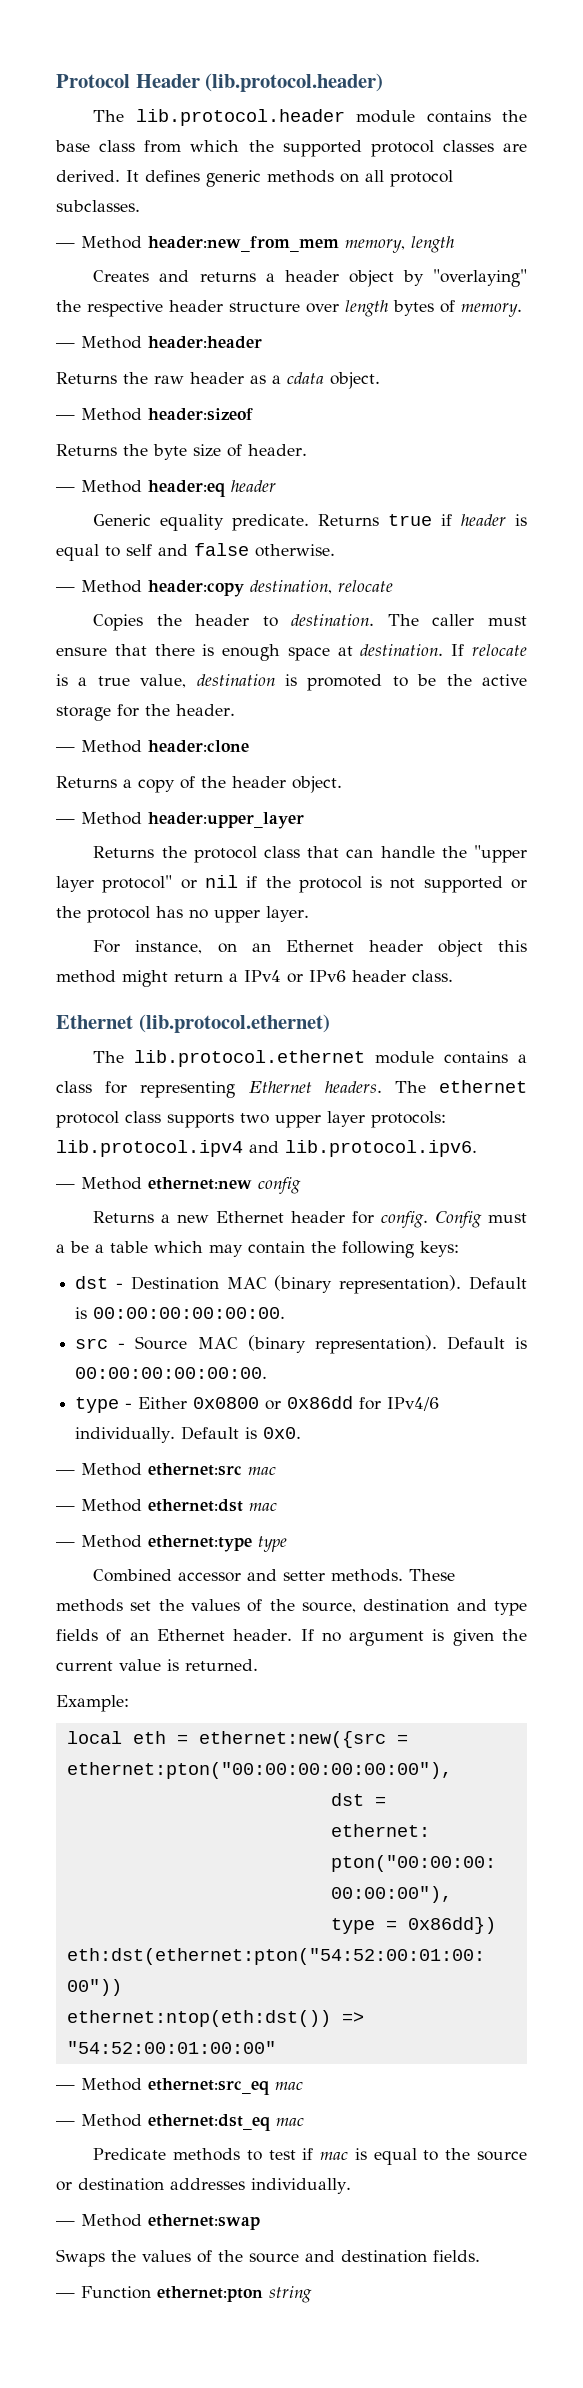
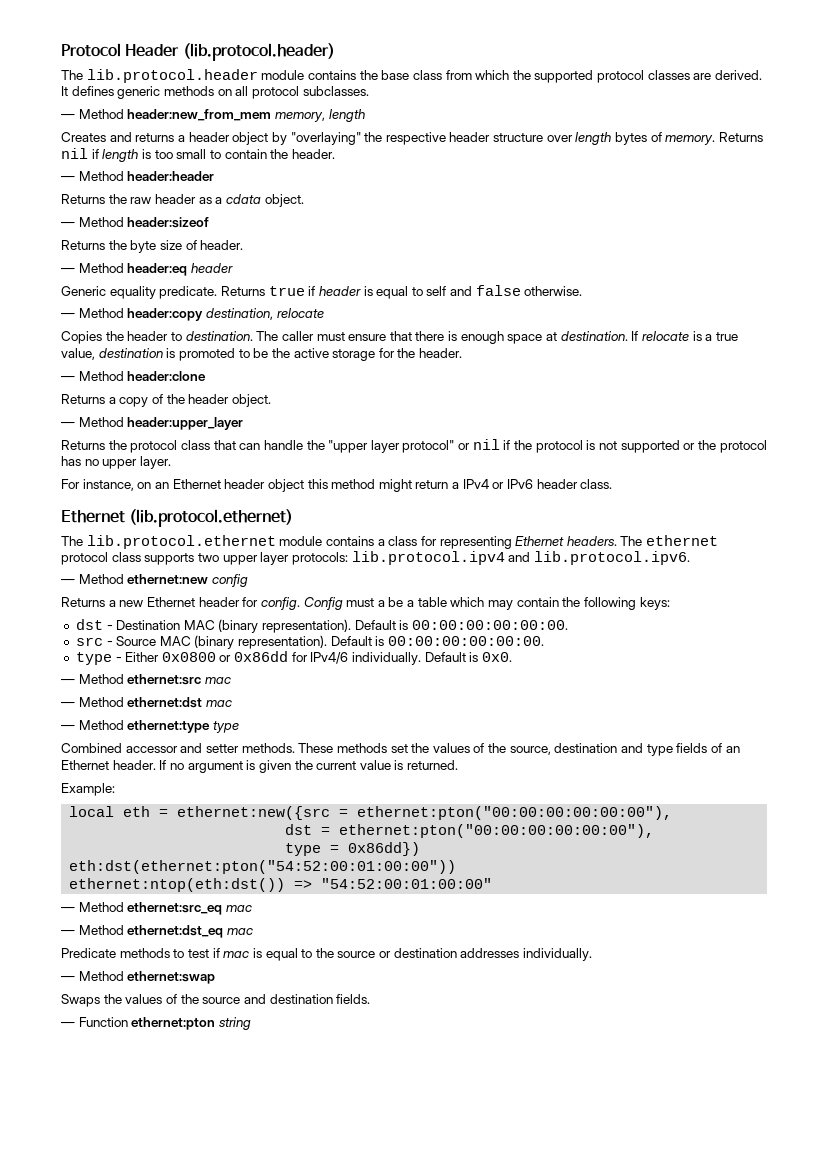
(522, 310) none -> [718,132,763,142] [61,148,335,162] Returns nil if length is too small to contain the header.

